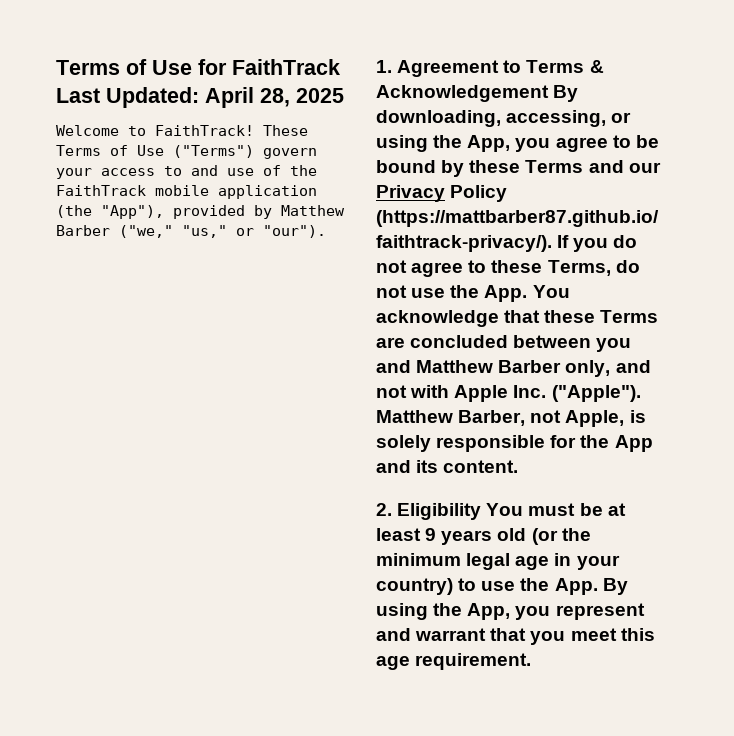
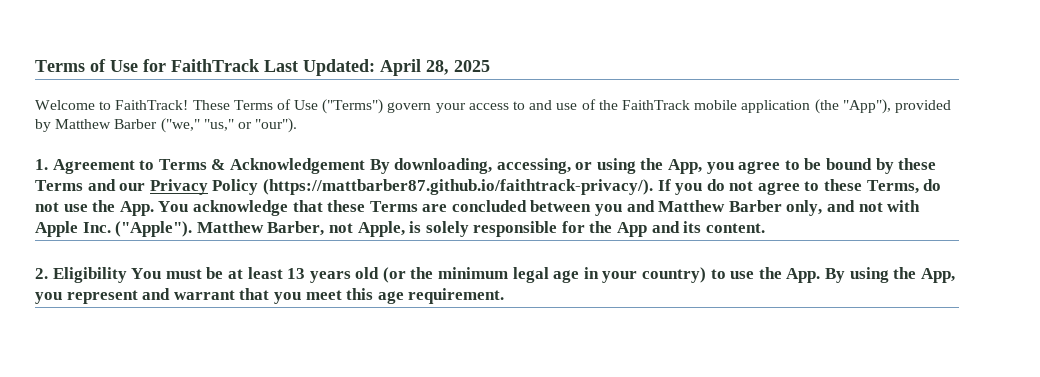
[425,528,437,541] 9 -> [287,268,306,279] 13

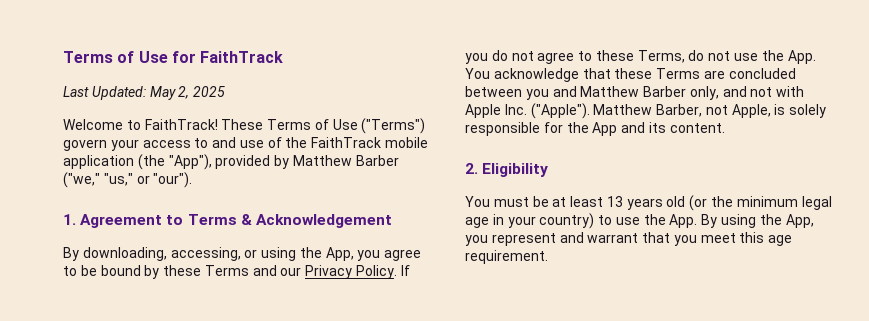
(259, 65) none -> (284, 57) //
[380,59,449,76] April 28, -> [149,86,190,100] May 2,
(365, 166) none -> (392, 221) //
[212,179,653,195] Policy (https://mattbarber87.github.io/faithtrack-privacy/). -> [356,265,398,279] Policy.
(127, 275) none -> (549, 170) //

